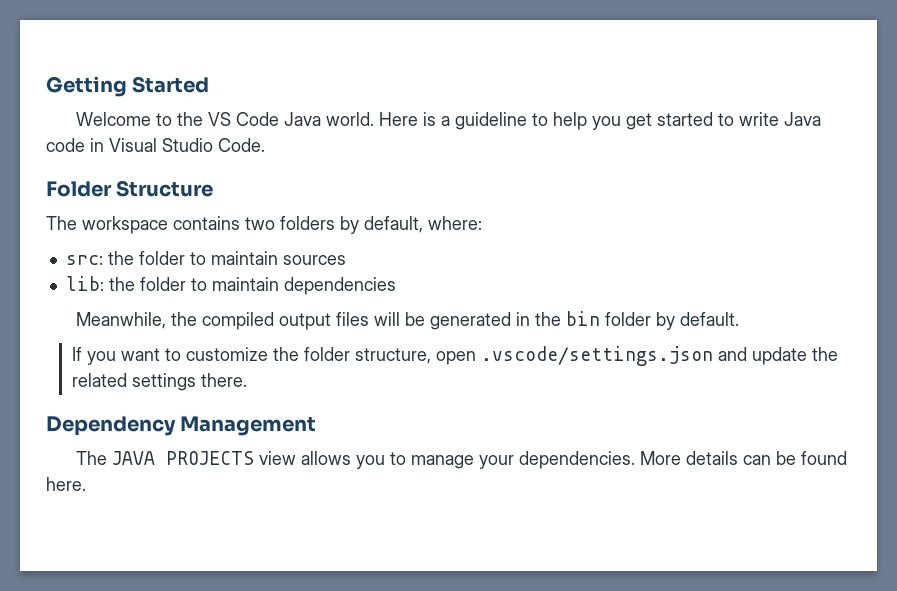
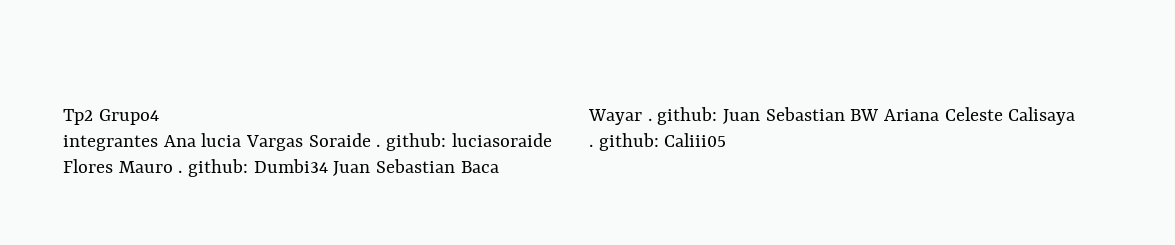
[46,76,210,97] [76,112,822,130] [46,138,265,152] [46,180,214,197] [46,216,482,234] [65,251,346,265] [65,276,396,295] [76,311,740,330] [72,346,839,366] [72,373,248,391] [46,416,317,436] [76,451,848,469] [46,477,86,491] Getting Started // Welcome to the VS Code Java world. Here is a guideline to help you get started to write Java code in Visual Studio Code. // Folder Structure // The workspace contains two folders by default, where: // src: the folder to maintain sources // lib: the folder to maintain dependencies // Meanwhile, the compiled output files will be generated in the bin folder by default. // If you want to customize the folder structure, open .vscode/settings.json and update the related settings there. // Dependency Management // The JAVA PROJECTS view allows you to manage your dependencies. More details can be found here. -> [63,109,159,125] [63,133,552,151] [63,159,499,177] [588,107,1076,125] [589,133,727,151] Tp2 Grupo4 // integrantes Ana lucia Vargas Soraide . github: luciasoraide Flores Mauro . github: Dumbi34 Juan Sebastian Baca Wayar . github: Juan Sebastian BW Ariana Celeste Calisaya . github: Caliii05

